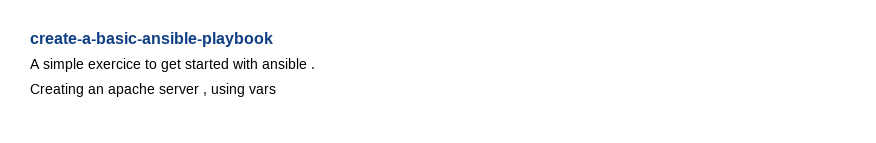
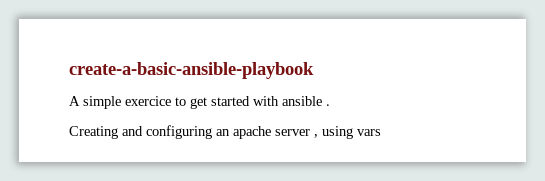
(84, 90) none -> [122,125,212,139] and configuring

